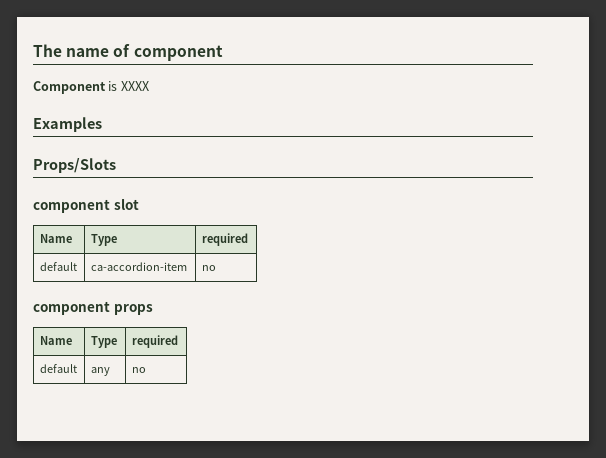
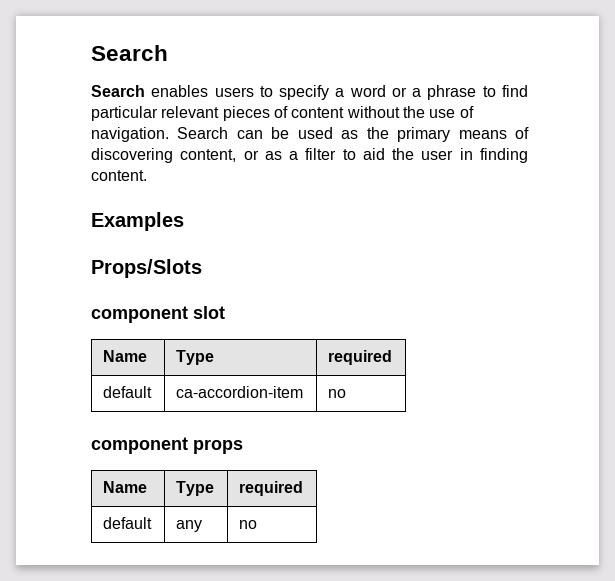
[33,44,223,61] [33,81,149,94] The name of component // Component is XXXX -> [91,45,168,61] [91,85,528,100] [91,106,474,121] [91,127,530,142] [91,148,528,163] [91,170,147,181] Search // Search enables users to specify a word or a phrase to find particular relevant pieces of content without the use of navigation. Search can be used as the primary means of discovering content, or as a filter to aid the user in finding content.

